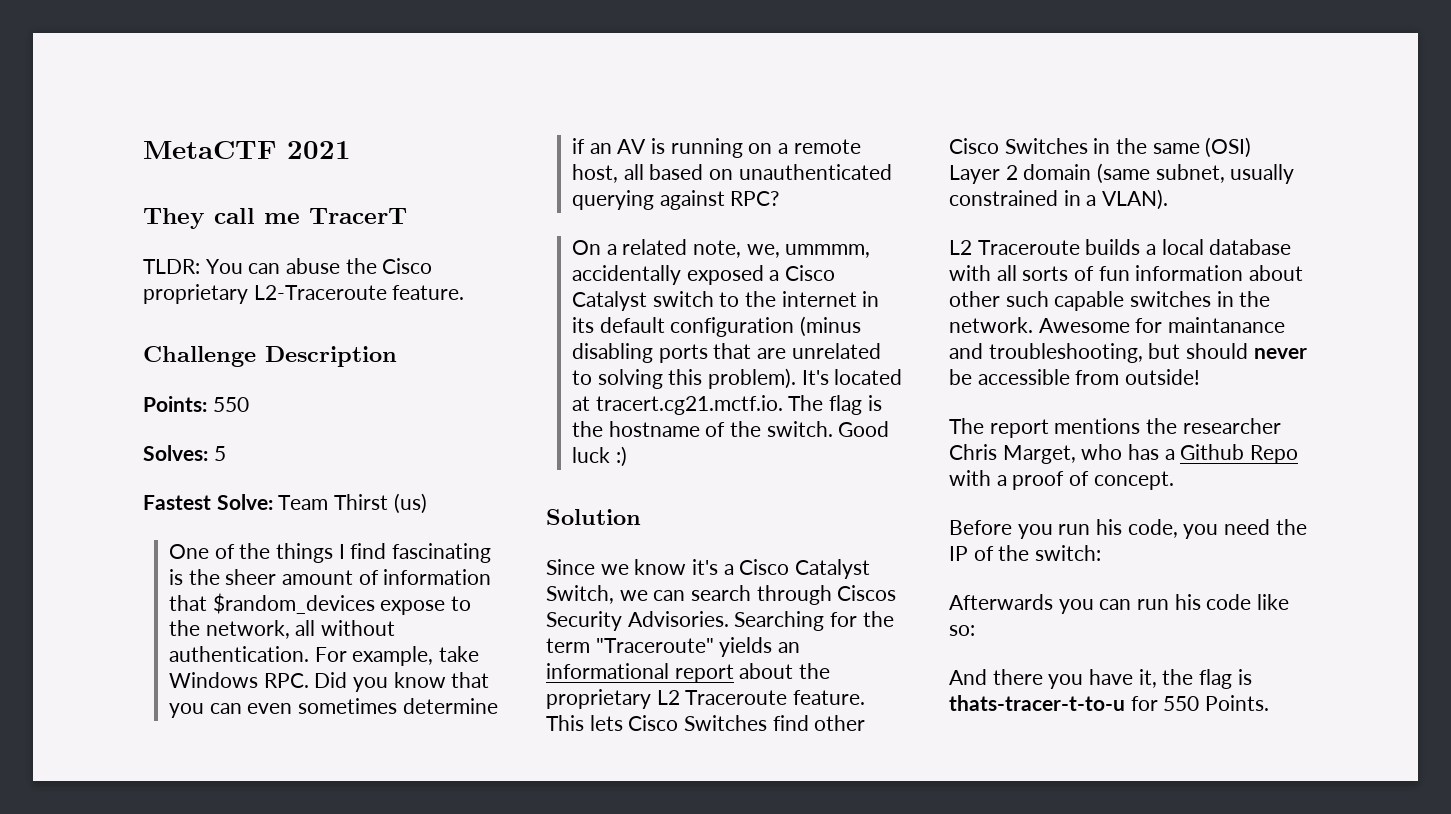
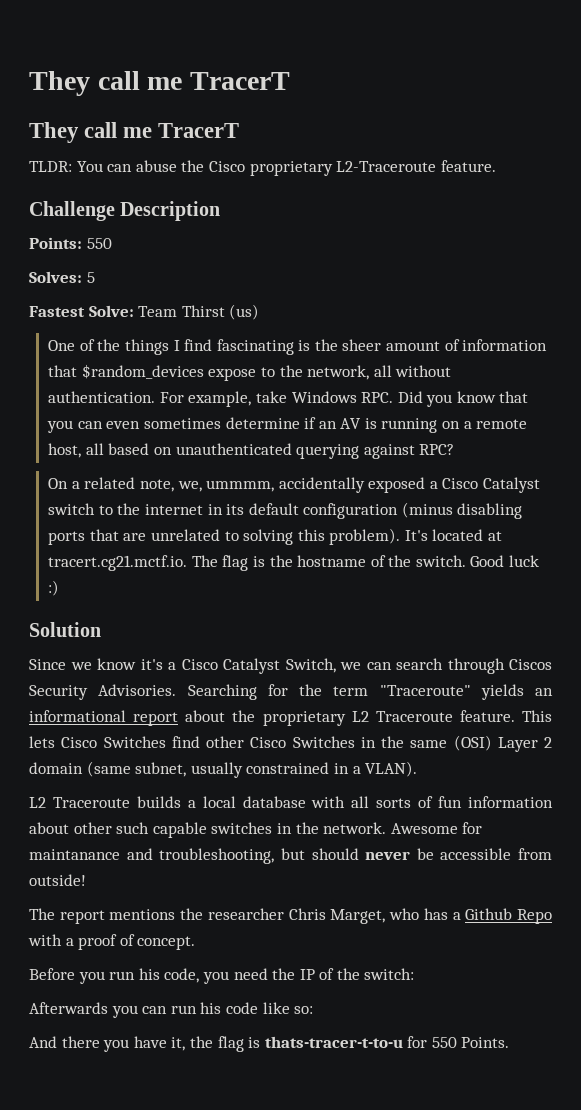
[143,141,351,159] MetaCTF 2021 -> [29,71,290,96] They call me TracerT

